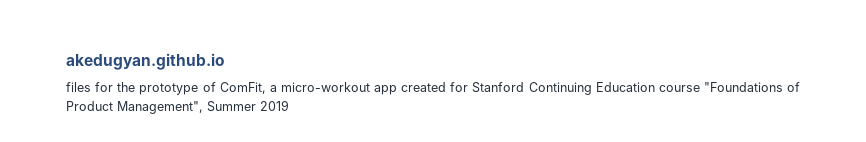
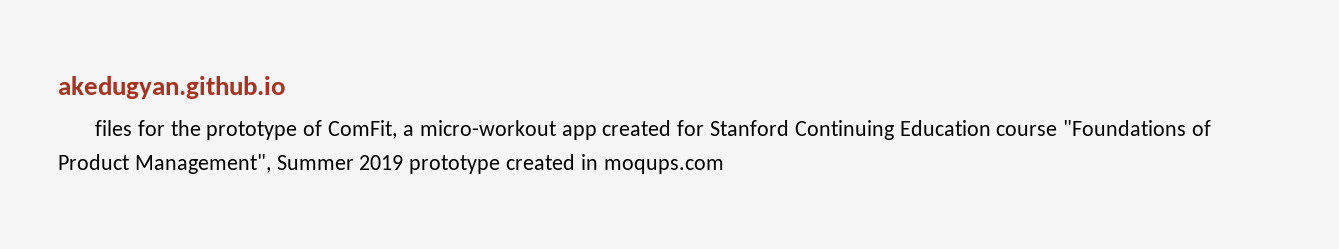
(289, 105) none -> [409,154,724,174] prototype created in moqups.com

